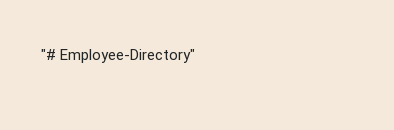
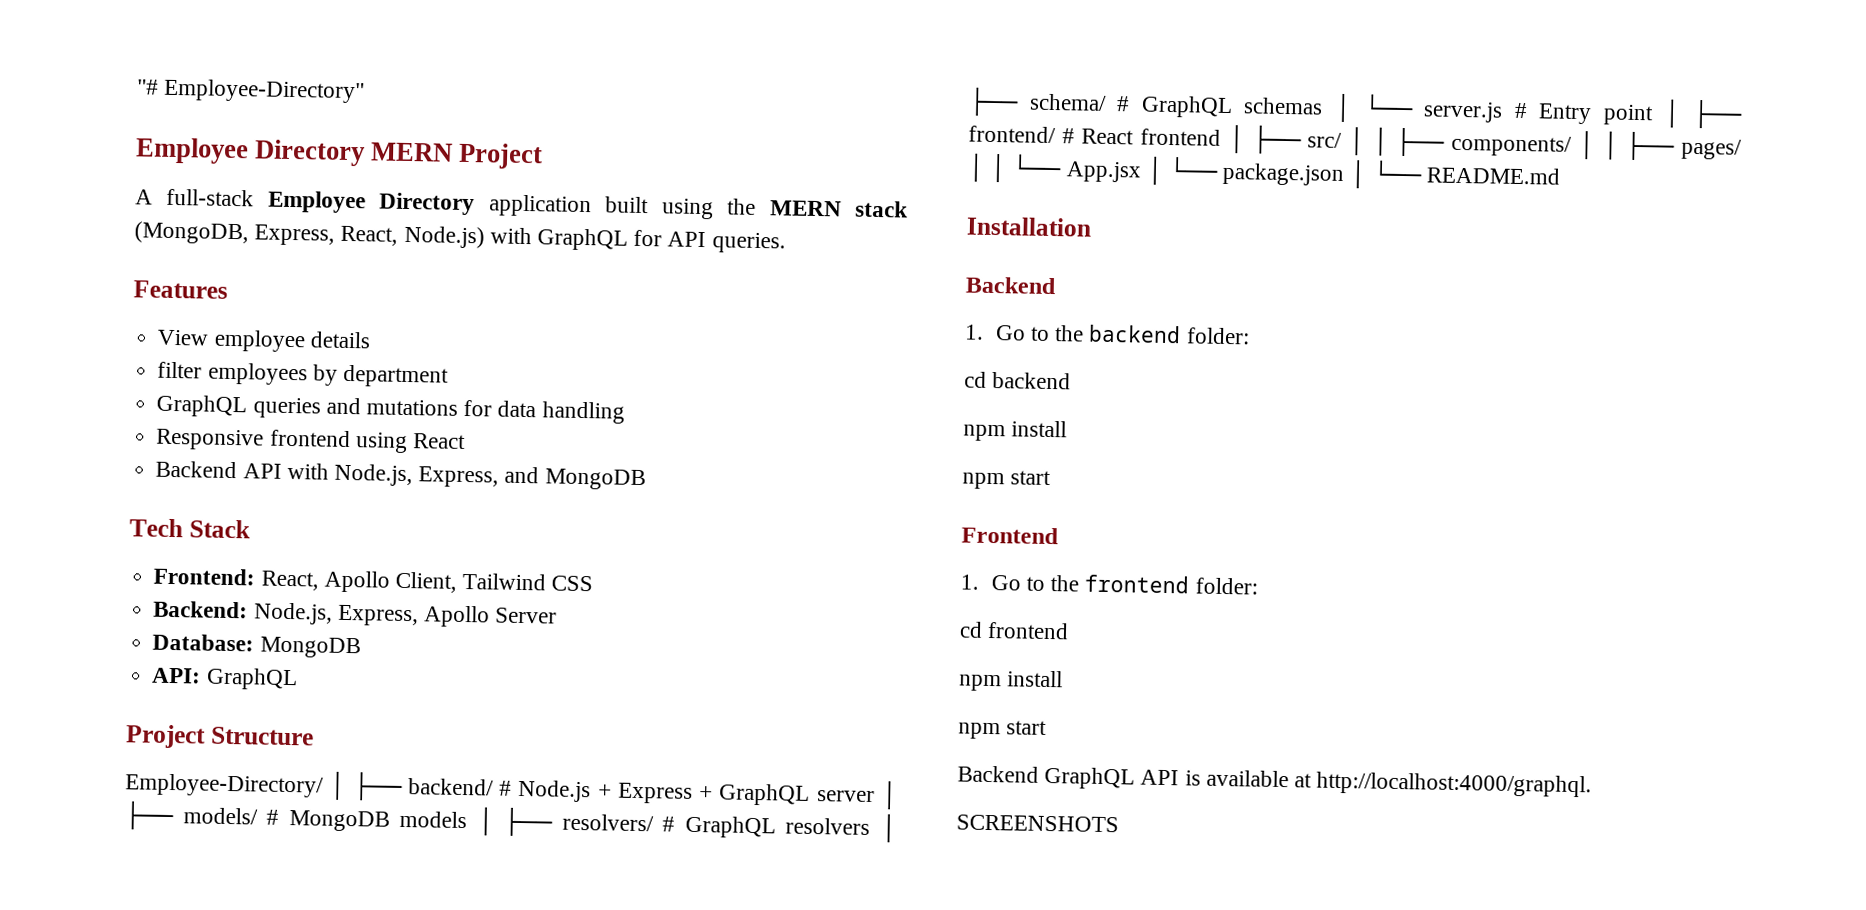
(196, 56) none -> [135,137,544,170] [135,188,908,220] [134,221,786,254] [133,280,228,299] [157,329,371,353] [157,361,449,388] [156,394,625,424] [155,428,466,454] [155,460,646,491] [129,518,251,539] [153,567,594,593] [153,600,558,628] [152,633,361,659] [151,667,298,691] [125,724,314,749] [125,771,898,810] [124,801,897,843] [968,87,1743,129] [968,124,1742,161] [967,153,1560,189] [966,216,1092,237] [965,276,1057,295] [964,324,1250,345] [964,371,1072,390] [963,420,1068,442] [962,470,1052,490] [961,526,1059,545] [960,574,1258,595] [959,621,1070,640] [958,670,1064,692] [958,720,1048,740] [957,765,1593,798] [956,814,1119,833] // Employee Directory MERN Project // A full-stack Employee Directory application built using the MERN stack (MongoDB, Express, React, Node.js) with GraphQL for API queries. // Features // View employee details // filter employees by department // GraphQL queries and mutations for data handling // Responsive frontend using React // Backend API with Node.js, Express, and MongoDB // Tech Stack // Frontend: React, Apollo Client, Tailwind CSS // Backend: Node.js, Express, Apollo Server // Database: MongoDB // API: GraphQL // Project Structure // Employee-Directory/ │ ├── backend/ # Node.js + Express + GraphQL server │ ├── models/ # MongoDB models │ ├── resolvers/ # GraphQL resolvers │ ├── schema/ # GraphQL schemas │ └── server.js # Entry point │ ├── frontend/ # React frontend │ ├── src/ │ │ ├── components/ │ │ ├── pages/ │ │ └── App.jsx │ └── package.json │ └── README.md // Installation // Backend // 1. Go to the backend folder: // cd backend // npm install // npm start // Frontend // 1. Go to the frontend folder: // cd frontend // npm install // npm start // Backend GraphQL API is available at http://localhost:4000/graphql. // SCREENSHOTS

